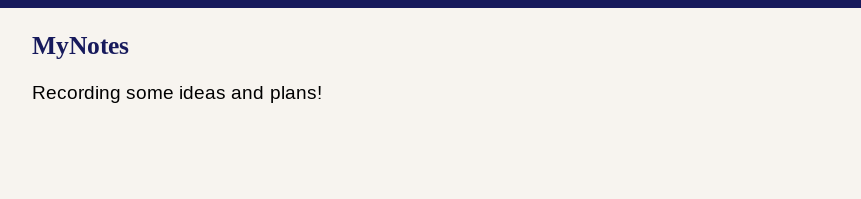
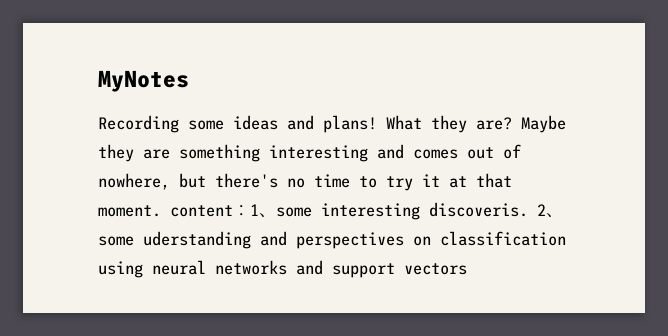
(322, 94) none -> [386,115,566,133] [98,144,521,162] [98,173,512,191] [98,202,563,220] [98,231,566,249] [98,260,467,278] What they are? Maybe they are something interesting and comes out of nowhere, but there's no time to try it at that moment. content：1、some interesting discoveris. 2、some uderstanding and perspectives on classification using neural networks and support vectors

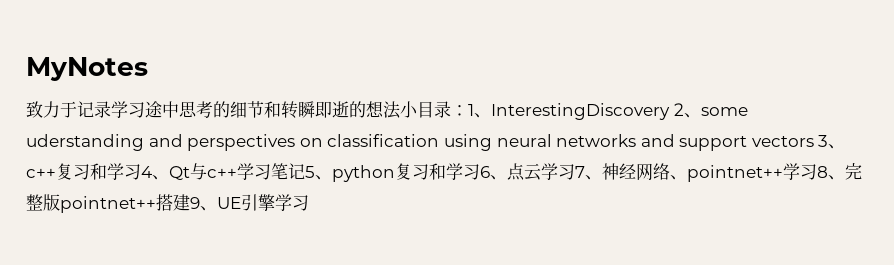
[98,115,566,133] [98,144,521,162] [98,173,512,191] [98,202,528,220] Recording some ideas and plans! What they are? Maybe they are something interesting and comes out of nowhere, but there's no time to try it at that moment. content：1、some interesting discoveris. -> [26,101,670,120] 致力于记录学习途中思考的细节和转瞬即逝的想法小目录：1、InterestingDiscovery
(467, 269) none -> [818,135,846,149] [26,163,862,182] [26,194,309,213] 3、c++复习和学习4、Qt与c++学习笔记5、python复习和学习6、点云学习7、神经网络、pointnet++学习8、完整版pointnet++搭建9、UE引擎学习

